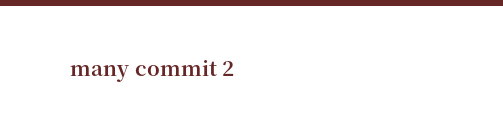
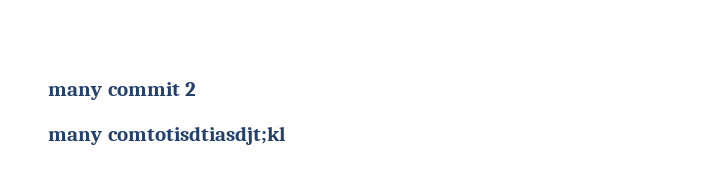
(235, 68) none -> [48,126,286,145] // many comtotisdtiasdjt;kl

